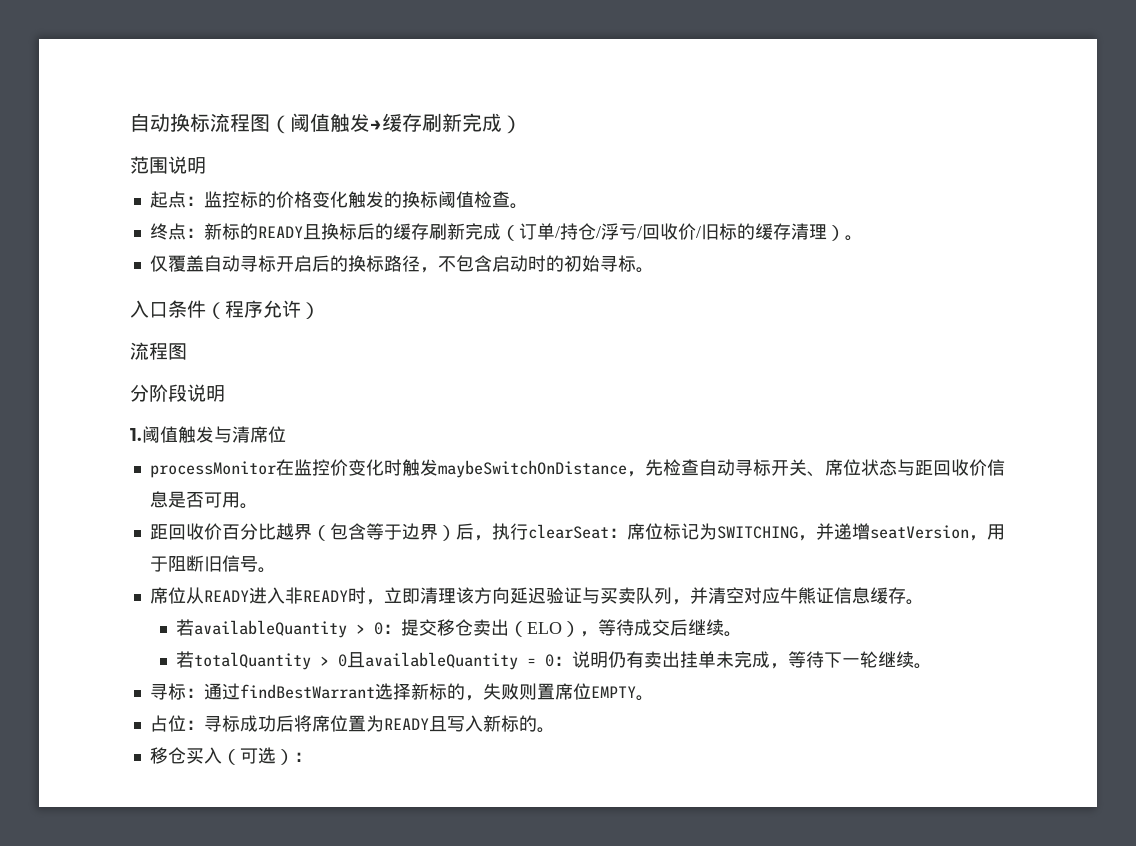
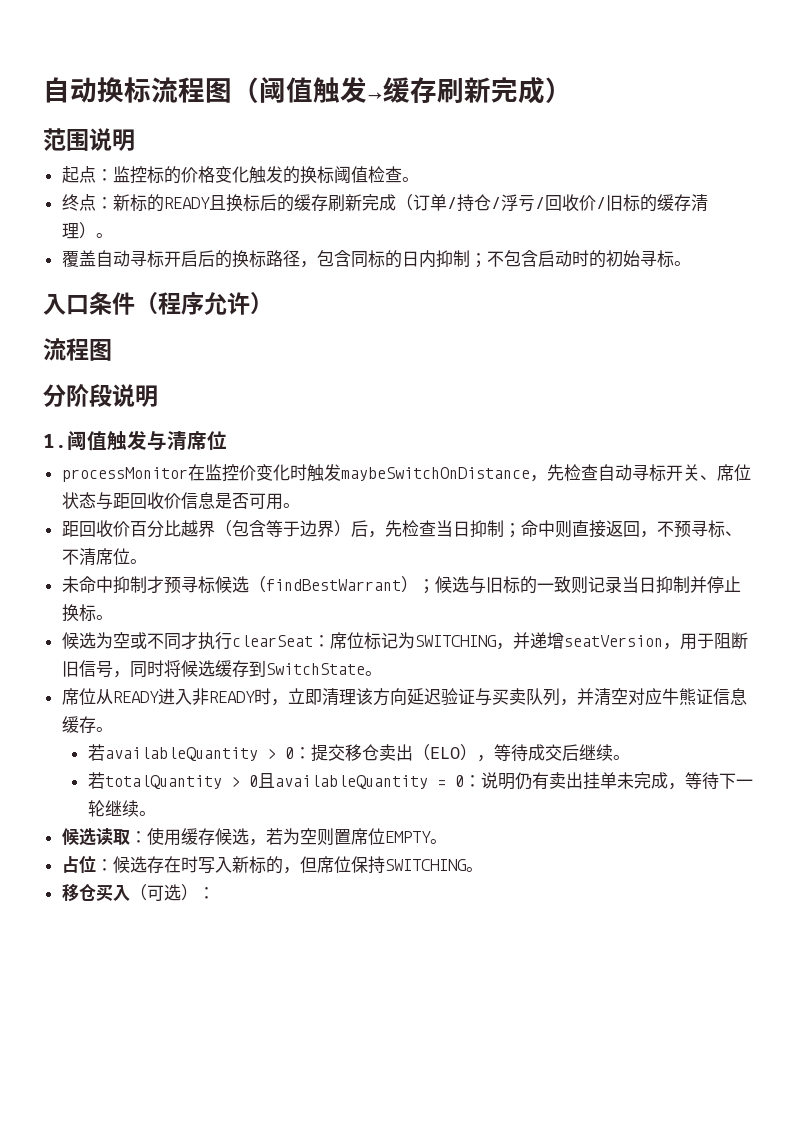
[149,255,168,272] 仅 -> (113, 235) none
(438, 270) none -> [316,250,487,268] 包含同标的日内抑制；
(492, 538) none -> [384,520,742,538] [61,548,147,566] [61,576,741,594] [61,604,113,622] [61,632,198,650] 先检查当日抑制；命中则直接返回，不预寻标、不清席位。 // 未命中抑制才预寻标候选（findBestWarrant）；候选与旧标的一致则记录当日抑制并停止换标。 // 候选为空或不同才
(258, 564) none -> [112,660,365,678] ，同时将候选缓存到SwitchState
[149,683,519,701] 寻标：通过findBestWarrant选择新标的，失败 -> [61,827,317,846] 候选读取：使用缓存候选，若为空
[203,715,537,732] 寻标成功后将席位置为READY且写入新标的 -> [112,856,466,874] 候选存在时写入新标的，但席位保持SWITCHING

